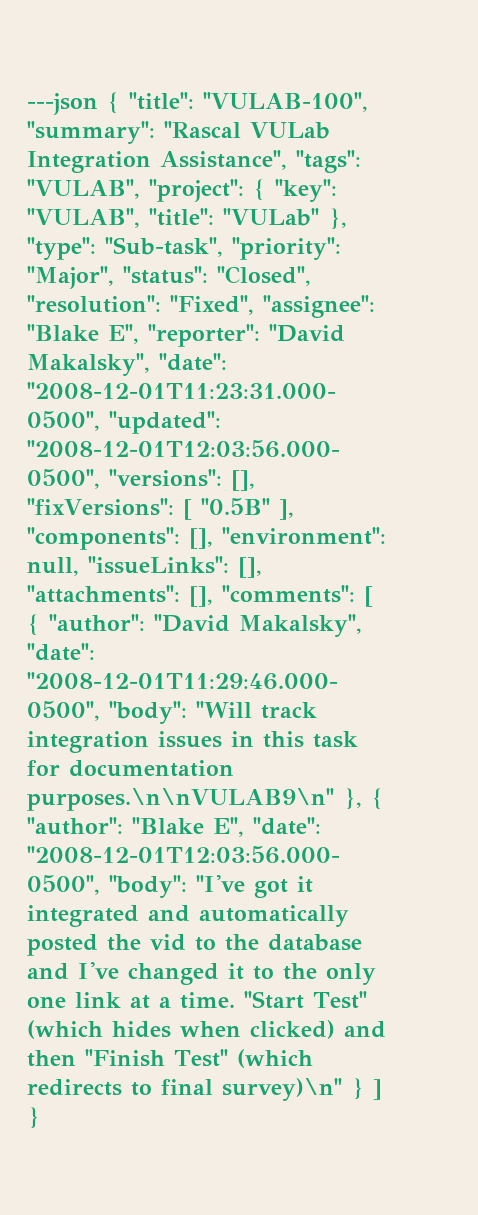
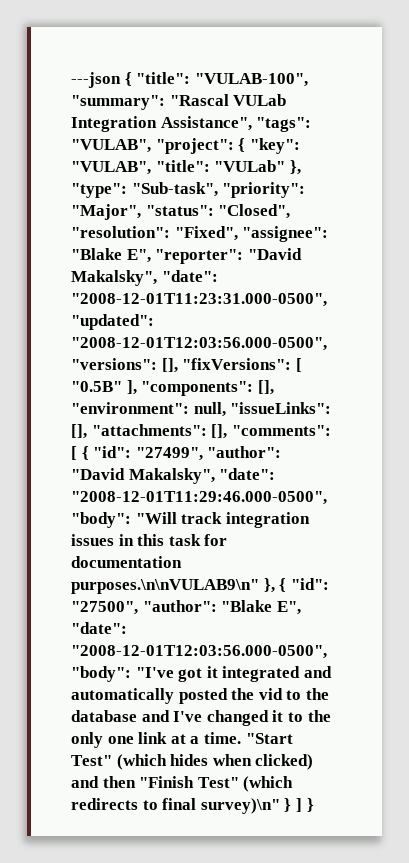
(40, 625) none -> [93,446,203,461] "id": "27499",
(384, 799) none -> [290,578,329,590] [71,601,138,615] "id": "27500",

